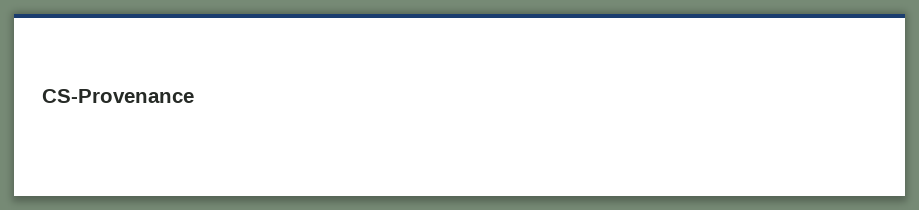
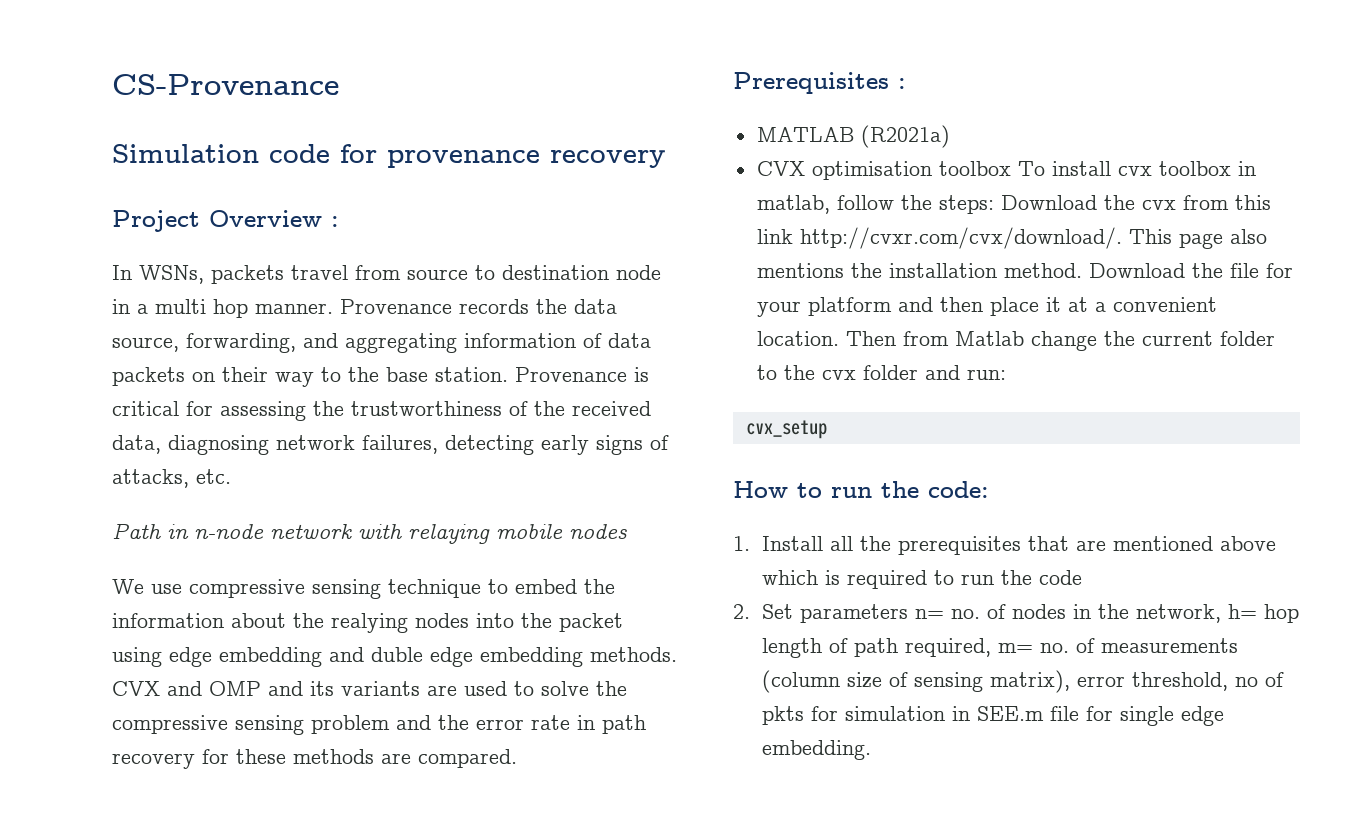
(194, 96) none -> [112,144,666,168] [112,210,339,232] [112,265,661,284] [112,299,617,318] [112,333,651,353] [112,367,649,387] [112,401,651,421] [112,435,669,455] [112,469,231,488] [112,523,627,544] [112,579,615,599] [112,613,623,633] [112,647,677,667] [112,681,627,696] [112,715,646,735] [112,749,517,769] [733,72,906,94] [756,125,950,148] [756,161,1256,180] [756,195,1271,214] [756,227,1267,249] [756,263,1293,278] [756,297,1217,317] [756,331,1275,351] [756,365,1006,380] [745,420,827,439] [733,481,989,498] [733,536,1276,555] [761,570,1082,589] [733,604,1299,623] [761,638,1238,658] [761,670,1284,693] [761,706,1224,726] [761,740,871,760] // Simulation code for provenance recovery // Project Overview : // In WSNs, packets travel from source to destination node in a multi hop manner. Provenance records the data source, forwarding, and aggregating information of data packets on their way to the base station. Provenance is critical for assessing the trustworthiness of the received data, diagnosing network failures, detecting early signs of attacks, etc. // Path in n-node network with relaying mobile nodes // We use compressive sensing technique to embed the information about the realying nodes into the packet using edge embedding and duble edge embedding methods. CVX and OMP and its variants are used to solve the compressive sensing problem and the error rate in path recovery for these methods are compared. // Prerequisites : // MATLAB (R2021a) // CVX optimisation toolbox To install cvx toolbox in matlab, follow the steps: Download the cvx from this link http://cvxr.com/cvx/download/. This page also mentions the installation method. Download the file for your platform and then place it at a convenient location. Then from Matlab change the current folder to the cvx folder and run: // cvx_setup // How to run the code: // 1. Install all the prerequisites that are mentioned above which is required to run the code // 2. Set parameters n= no. of nodes in the network, h= hop length of path required, m= no. of measurements (column size of sensing matrix), error threshold, no of pkts for simulation in SEE.m file for single edge embedding.

